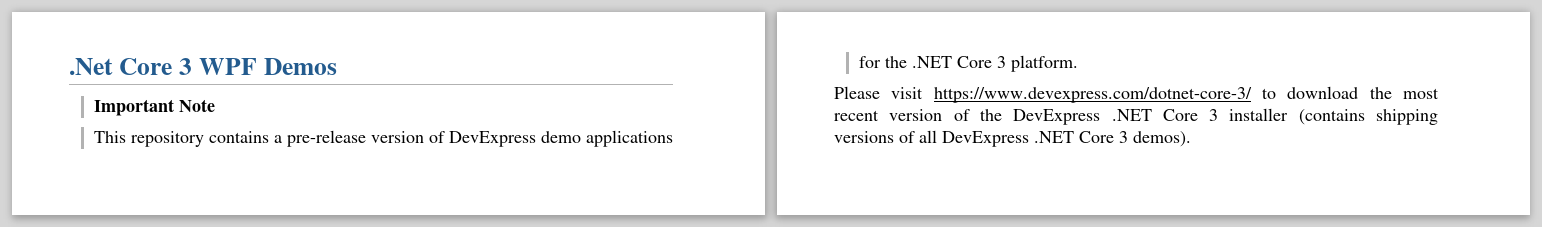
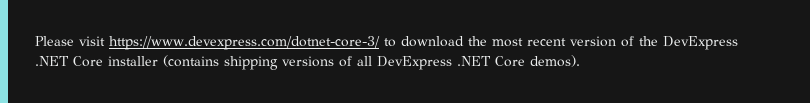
[69,58,337,75] [93,99,215,116] [93,130,673,147] [858,55,1078,72] .Net Core 3 WPF Demos // Important Note // This repository contains a pre-release version of DevExpress demo applications for the .NET Core 3 platform. // -> (35, 41) none
[1209,109,1219,121] 3 -> (103, 61) none
[1119,131,1128,143] 3 -> (525, 61) none

